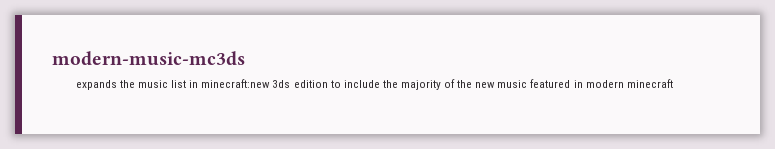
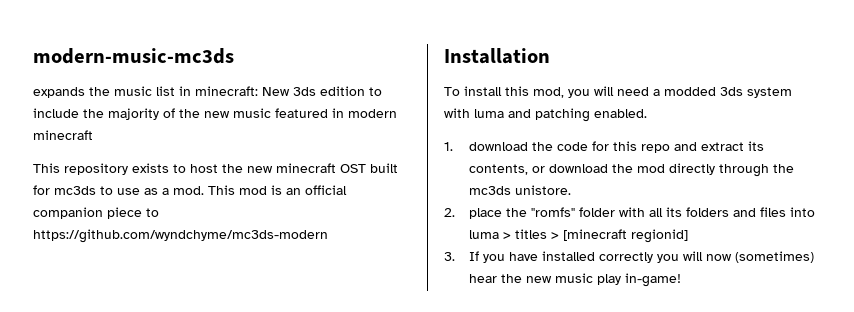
[201,79,271,88] minecraft:new -> [195,86,290,96] minecraft: New
(673, 83) none -> [33,163,398,175] [33,185,347,195] [33,207,159,219] [33,229,328,243] [444,48,550,64] [444,86,792,98] [444,108,647,122] [444,141,765,153] [469,163,795,177] [469,185,572,195] [444,207,816,219] [469,229,689,243] [444,251,815,263] [469,273,682,287] // This repository exists to host the new minecraft OST built for mc3ds to use as a mod. This mod is an official companion piece to https://github.com/wyndchyme/mc3ds-modern // Installation // To install this mod, you will need a modded 3ds system with luma and patching enabled. // 1. download the code for this repo and extract its contents, or download the mod directly through the mc3ds unistore. // 2. place the "romfs" folder with all its folders and files into luma > titles > [minecraft regionid] // 3. If you have installed correctly you will now (sometimes) hear the new music play in-game!

